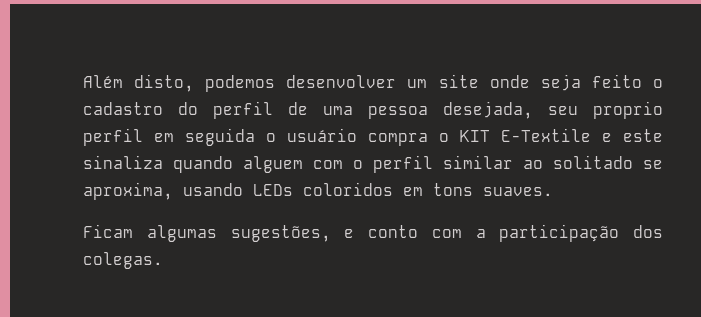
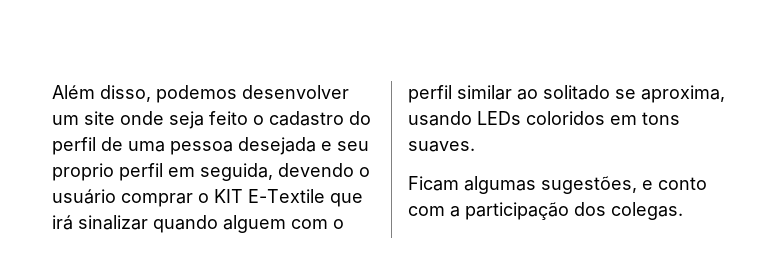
[134,74,195,92] disto, -> [100,85,151,102] disso,
[443,101,533,119] desejada, -> [238,137,332,155] desejada e
[185,128,255,146] seguida -> [200,163,354,181] seguida, devendo
[368,133,428,146] compra -> [121,193,193,207] comprar
[602,129,663,142] [83,155,163,169] e este sinaliza -> [330,193,363,207] [52,215,148,230] que irá sinalizar

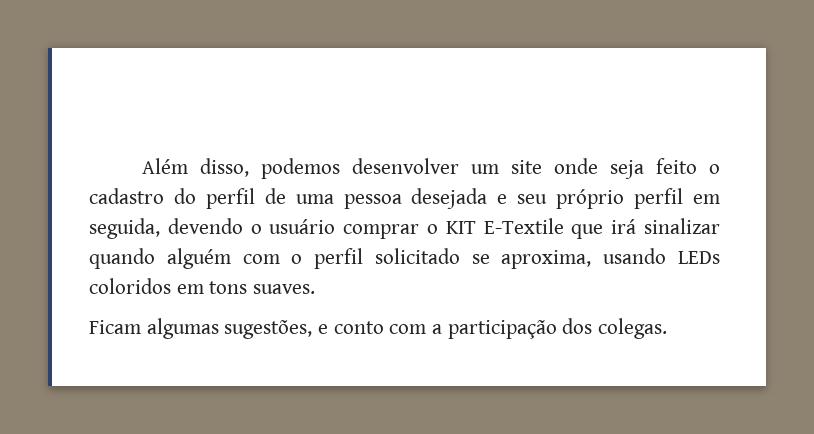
[52,163,114,181] proprio -> [556,189,625,209] próprio
[223,215,286,233] alguem -> [166,248,231,269] alguém
[457,85,610,100] similar ao solitado -> [374,248,460,264] solicitado

